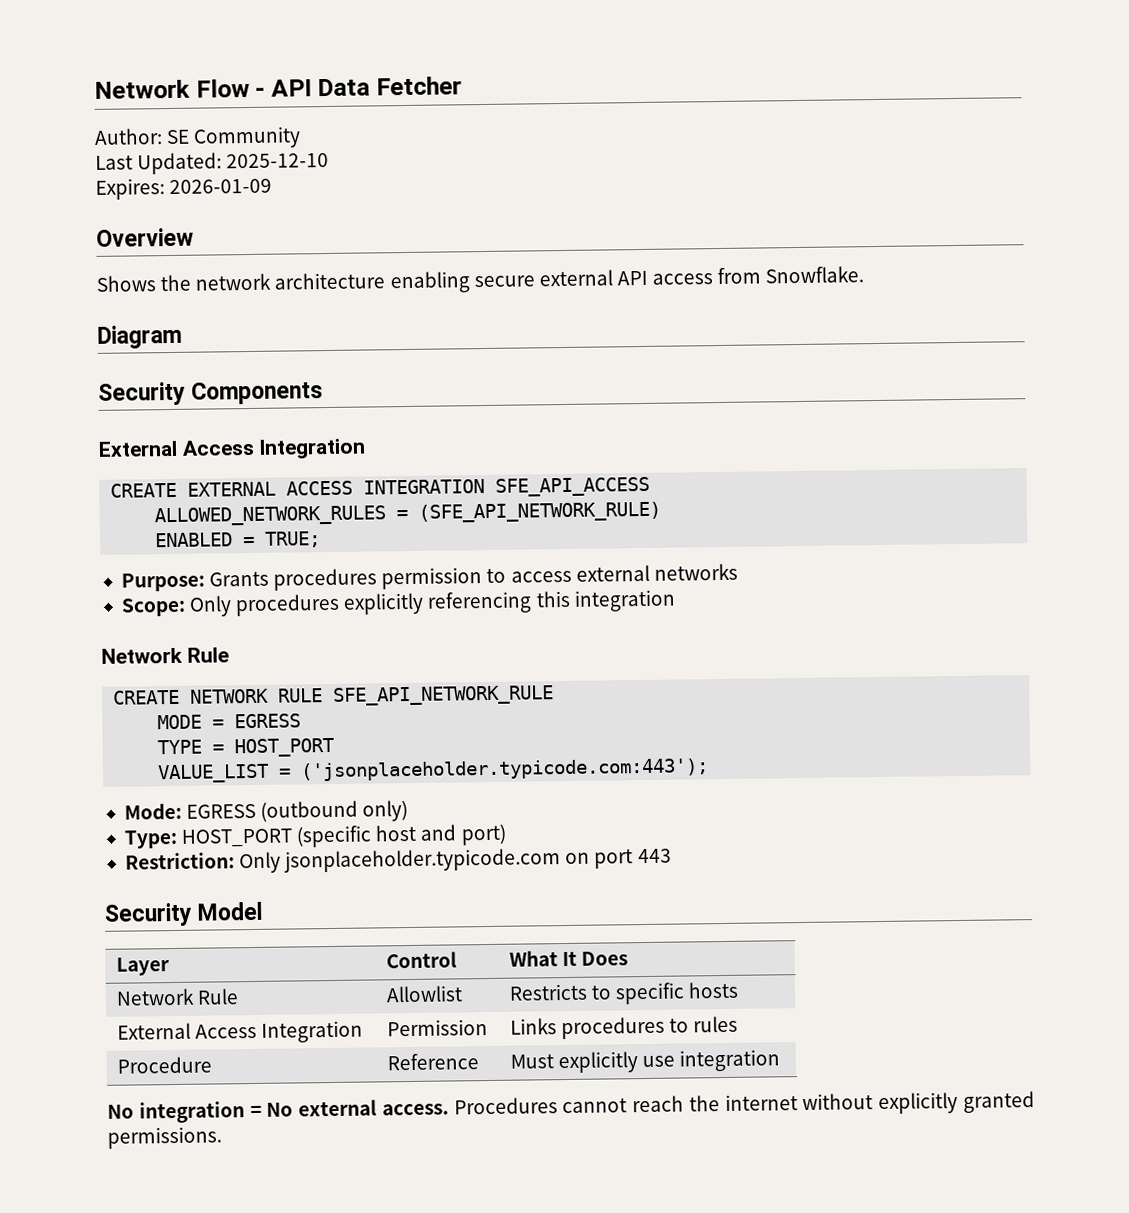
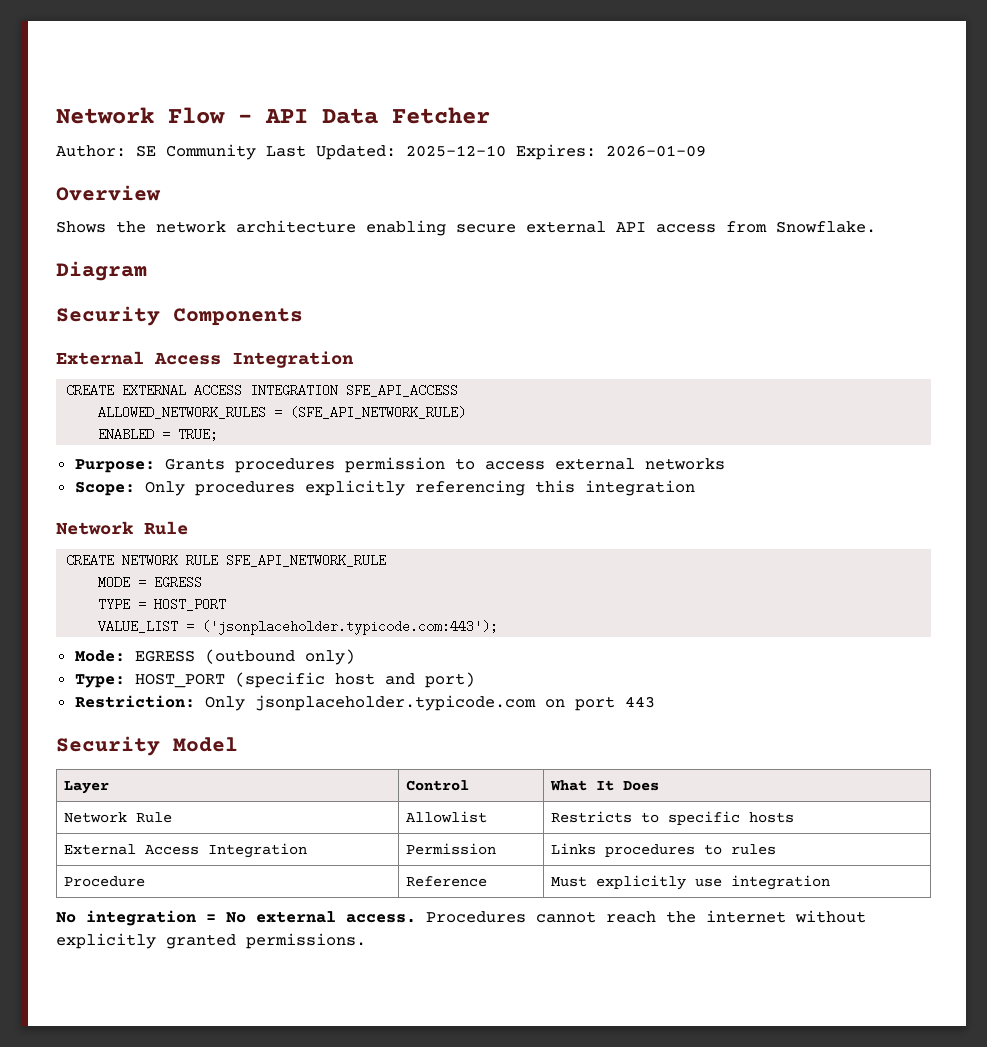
(302, 137) // -> (256, 152) none
(330, 160) // -> (506, 151) none

